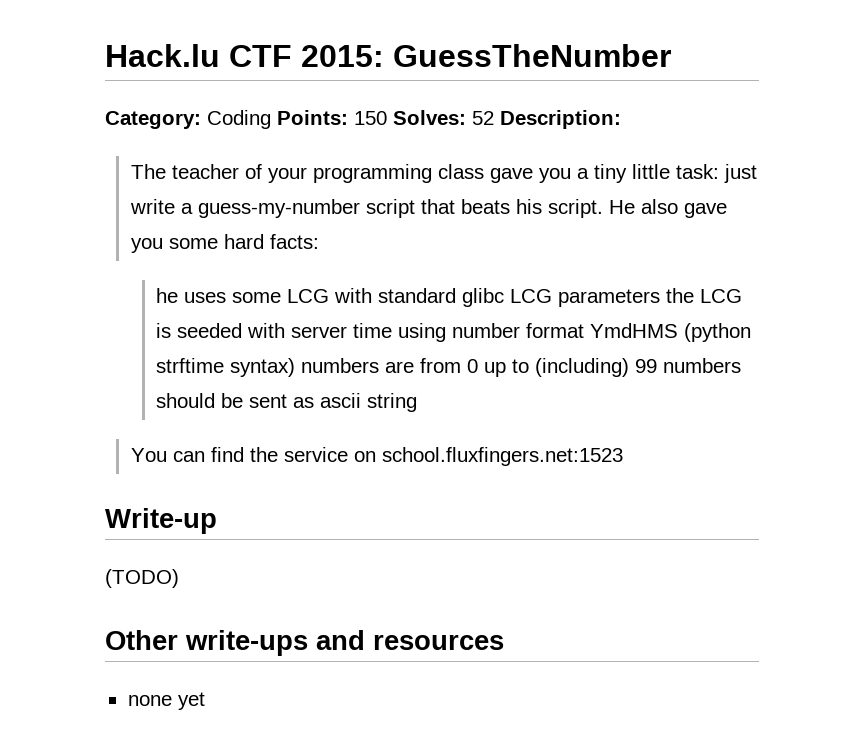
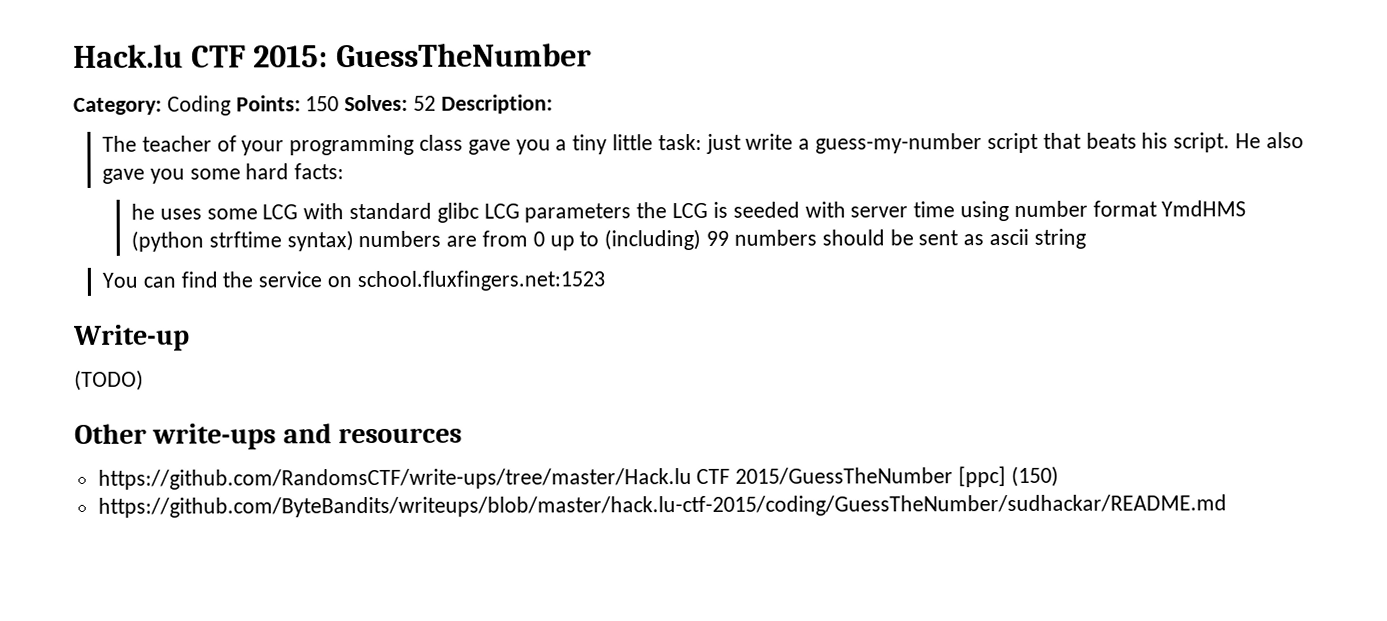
[127,692,205,710] none yet -> [97,465,1059,490] [97,494,1227,518] https://github.com/RandomsCTF/write-ups/tree/master/Hack.lu CTF 2015/GuessTheNumber [ppc] (150) // https://github.com/ByteBandits/writeups/blob/master/hack.lu-ctf-2015/coding/GuessTheNumber/sudhackar/README.md

